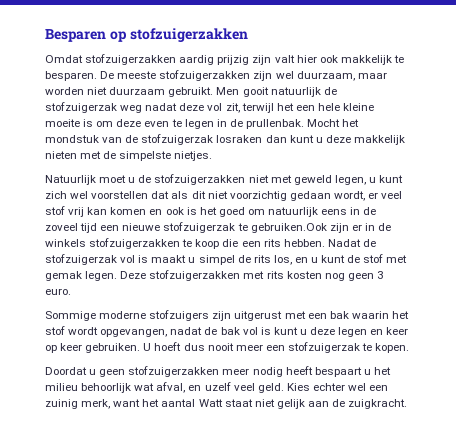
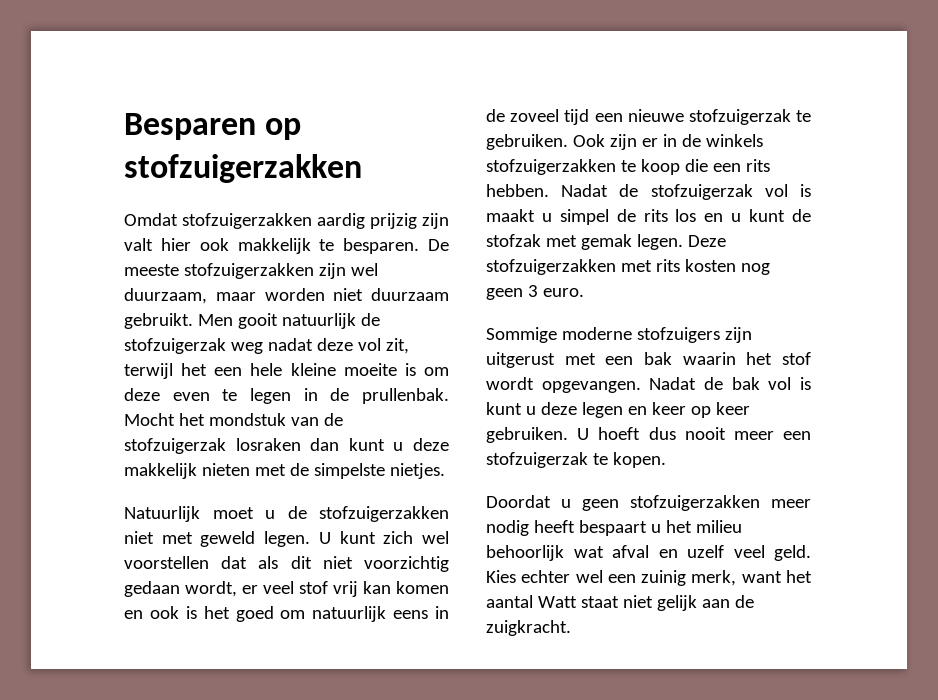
[334,175,376,185] legen, u -> [264,531,331,547] legen. U
[250,223,327,233] gebruiken.Ook -> [486,134,605,150] gebruiken. Ook
[273,255,292,265] los, -> [675,209,697,222] los
[363,254,384,263] stof -> [486,234,541,247] stofzak
[100,327,203,337] opgevangen, nadat -> [541,377,697,393] opgevangen. Nadat
[156,382,186,393] afval, -> [612,545,649,558] afval

